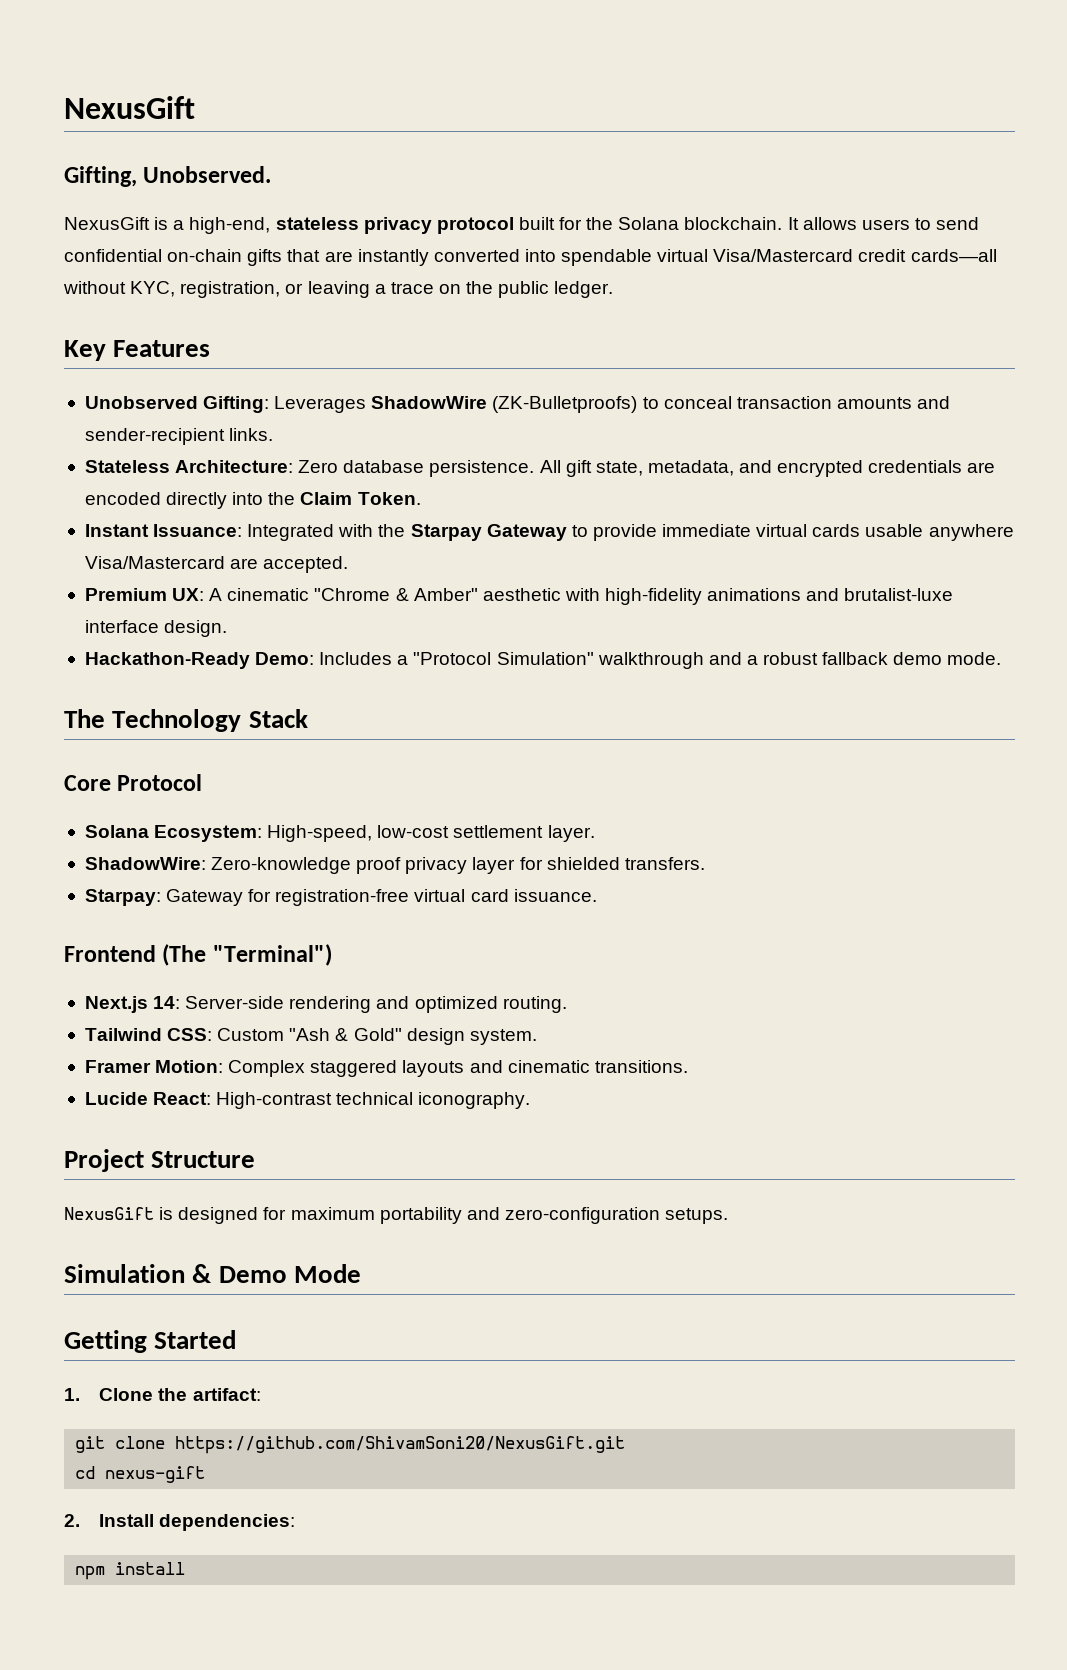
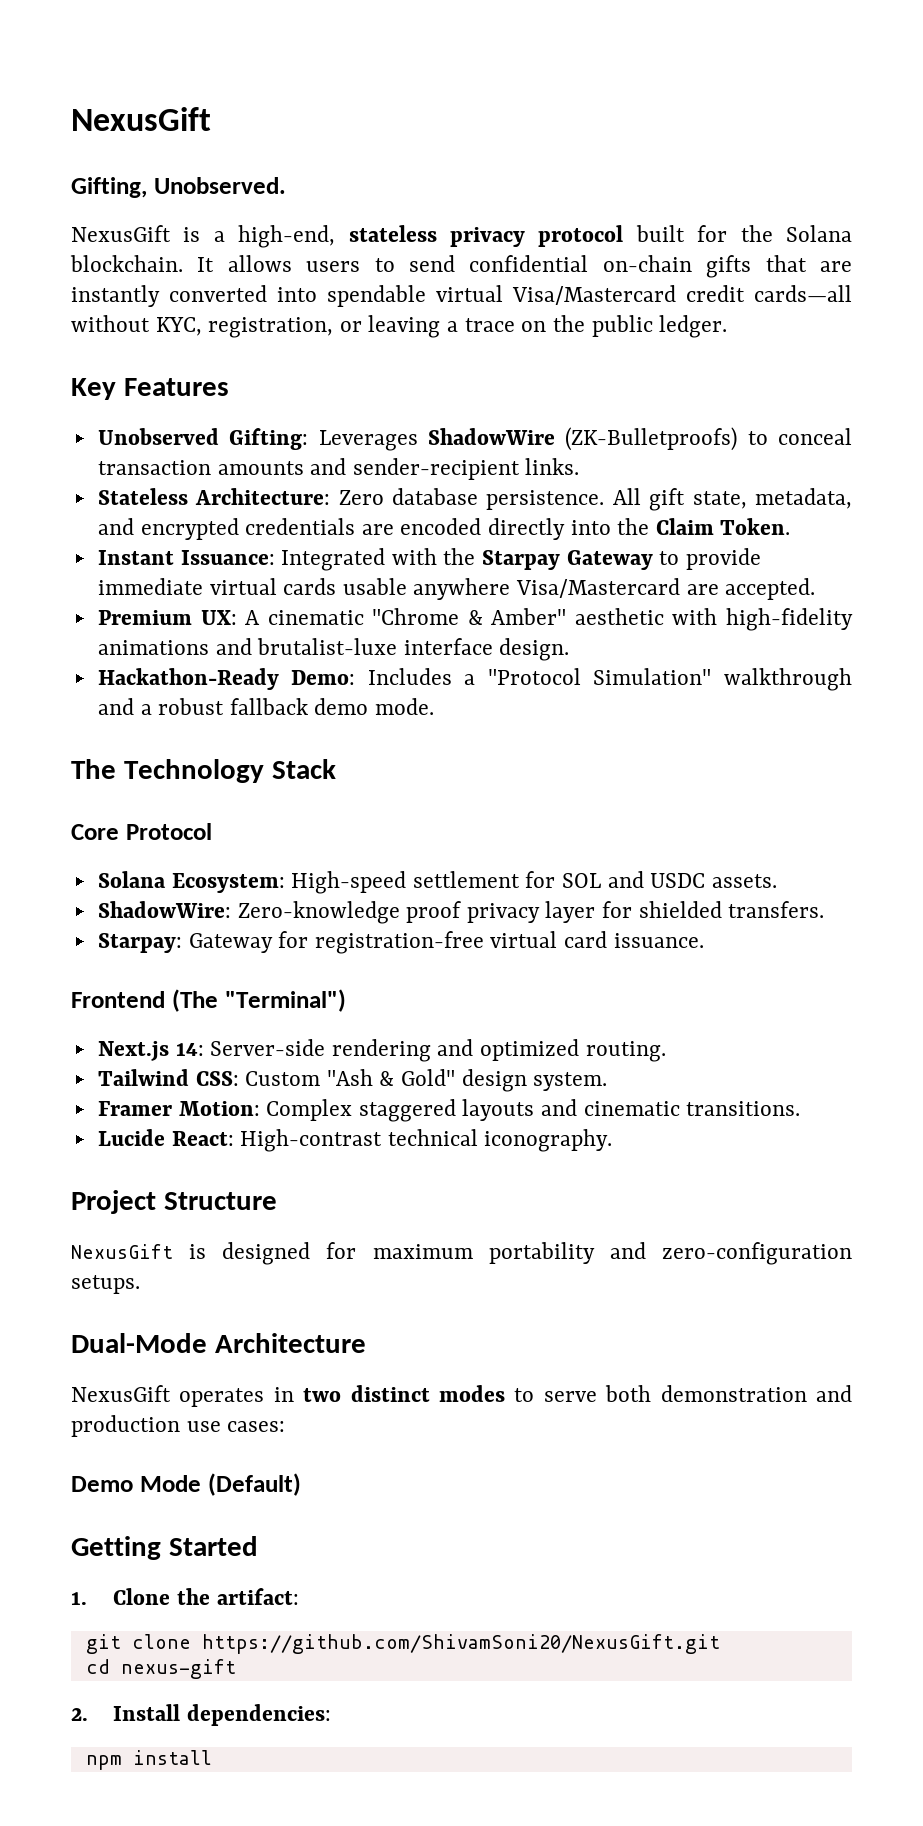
[267,825,595,842] High-speed, low-cost settlement layer. -> [291,871,777,894] High-speed settlement for SOL and USDC assets.
[64,1264,213,1283] Simulation & -> [71,1333,366,1353] [71,1385,852,1407] [71,1415,286,1437] Dual-Mode Architecture // NexusGift operates in two distinct modes to serve both demonstration and production use cases: //
(361, 1273) none -> [207,1473,301,1496] (Default)

